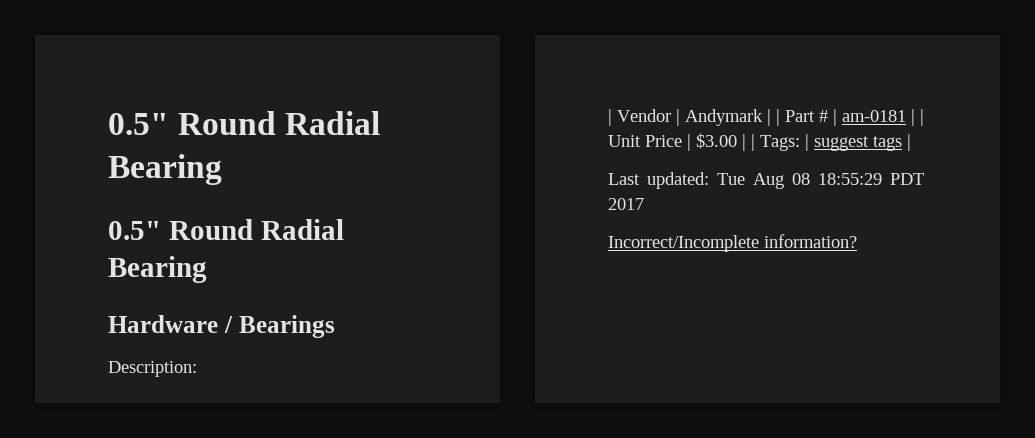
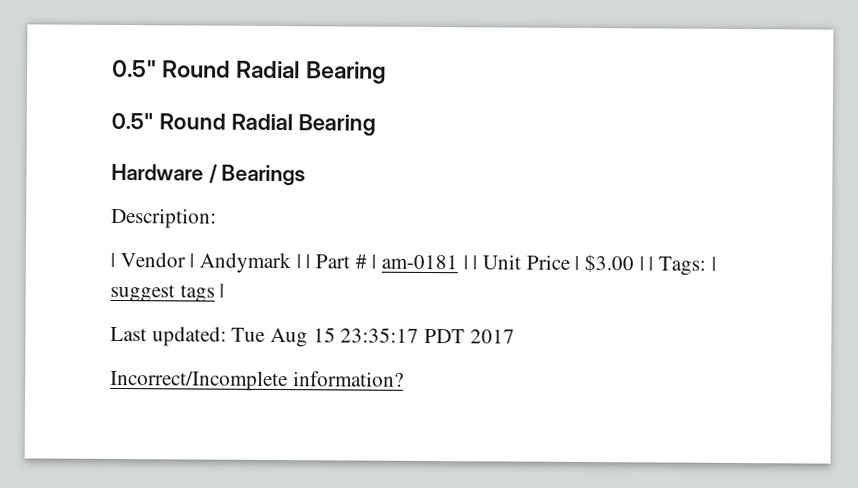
[792,173,882,185] 08 18:55:29 -> [312,327,420,343] 15 23:35:17

